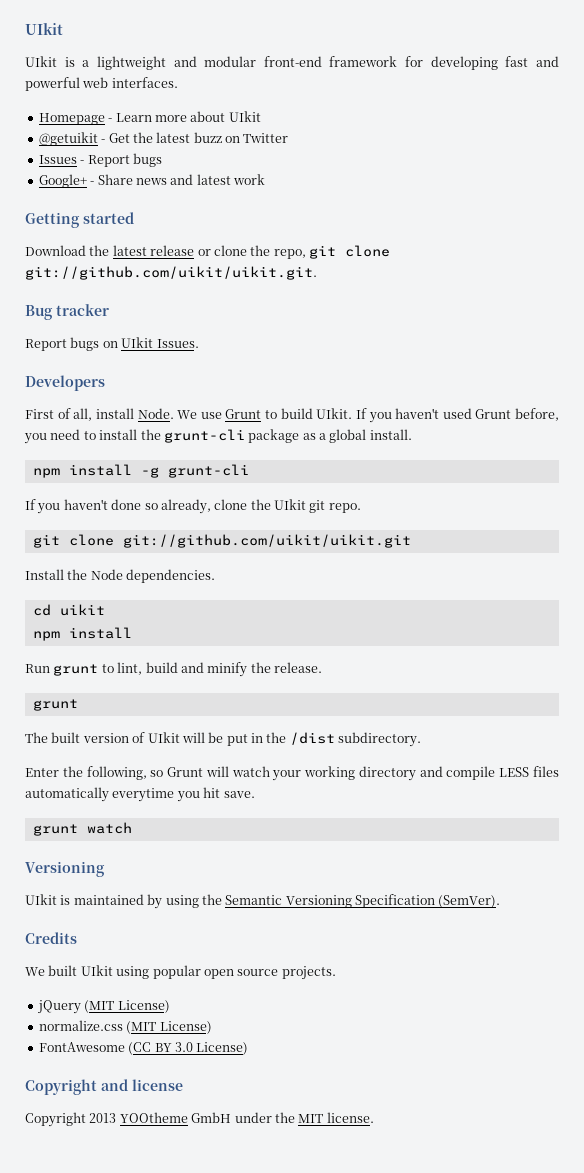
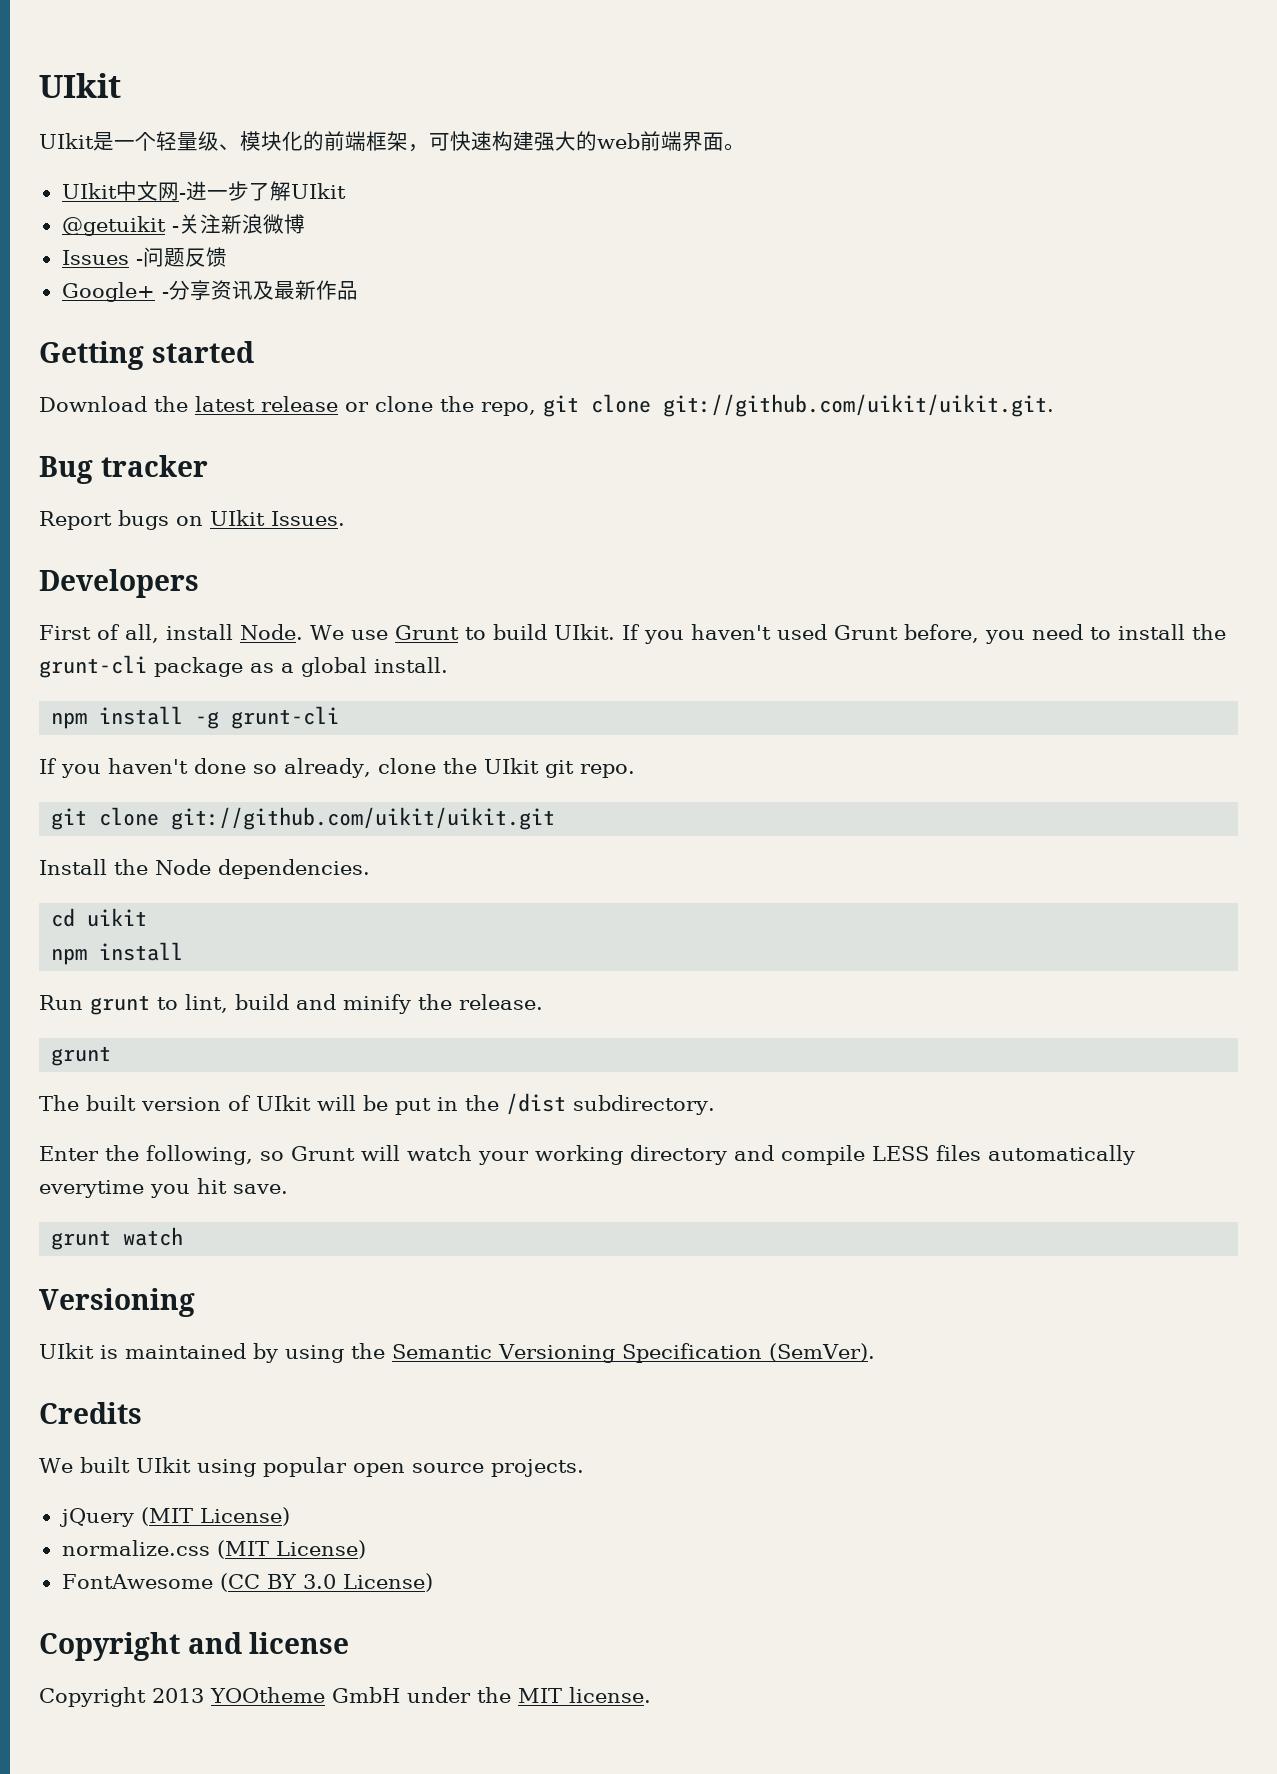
[64,56,559,70] [25,77,178,91] [38,111,261,125] [38,132,289,146] is a lightweight and modular front-end framework for developing fast and powerful web interfaces. // Homepage - Learn more about UIkit // @getuikit - Get the latest buzz on Twitter -> [93,131,745,152] [61,181,346,201] [61,214,305,236] 是一个轻量级、模块化的前端框架，可快速构建强大的web前端界面。 // UIkit中文网-进一步了解UIkit // @getuikit -关注新浪微博
[87,153,162,167] Report bugs -> [142,247,227,267] 问题反馈
[97,174,265,185] Share news and latest work -> [168,280,358,301] 分享资讯及最新作品

